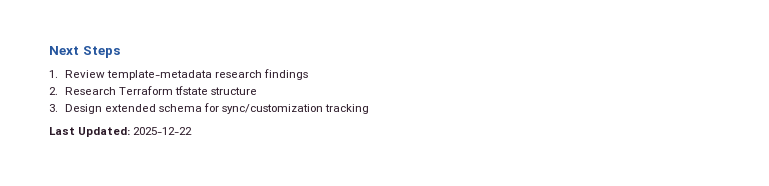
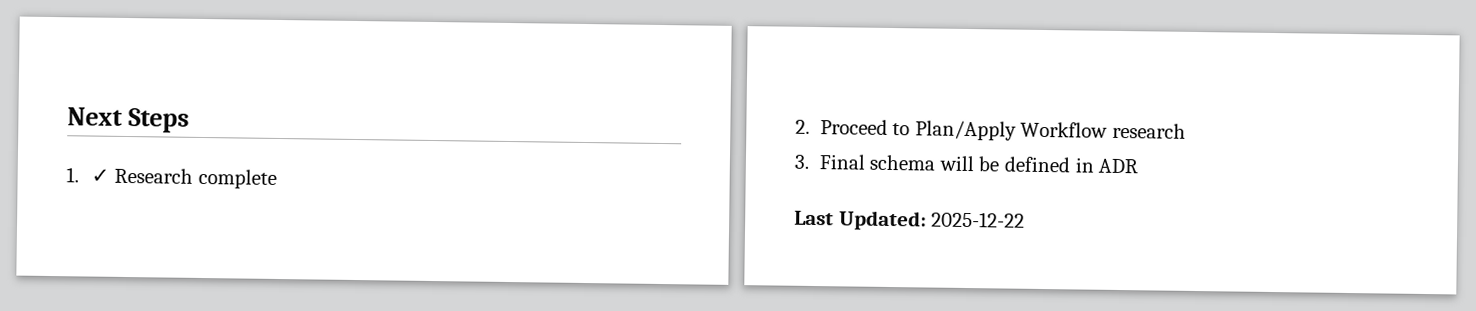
[64,69,309,80] [49,86,258,95] [49,103,370,114] Review template-metadata research findings // 2. Research Terraform tfstate structure // 3. Design extended schema for sync/customization tracking -> [90,167,277,189] [795,119,1186,141] [794,154,1139,174] ✓ Research complete // 2. Proceed to Plan/Apply Workflow research // 3. Final schema will be defined in ADR

